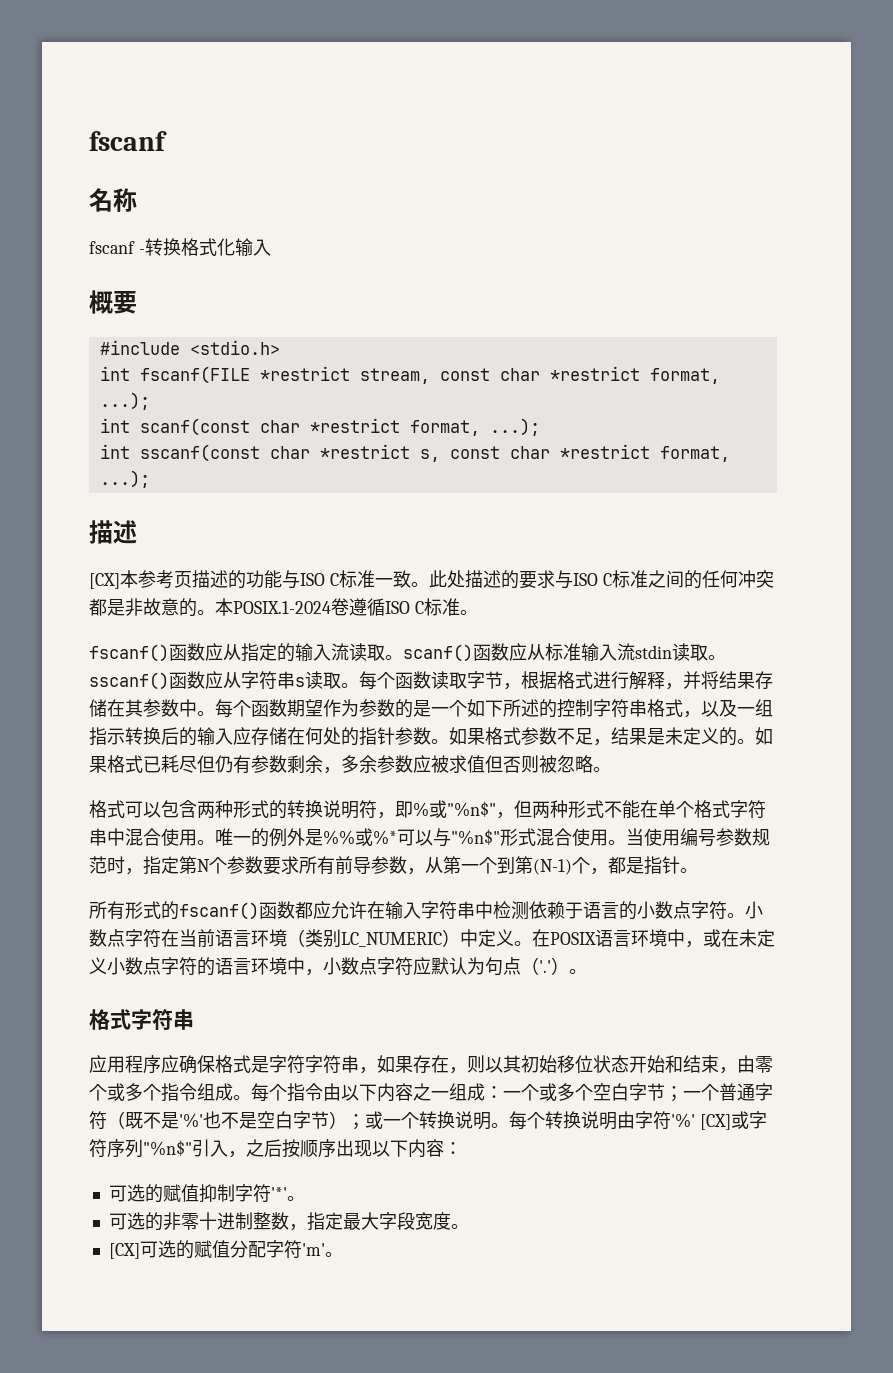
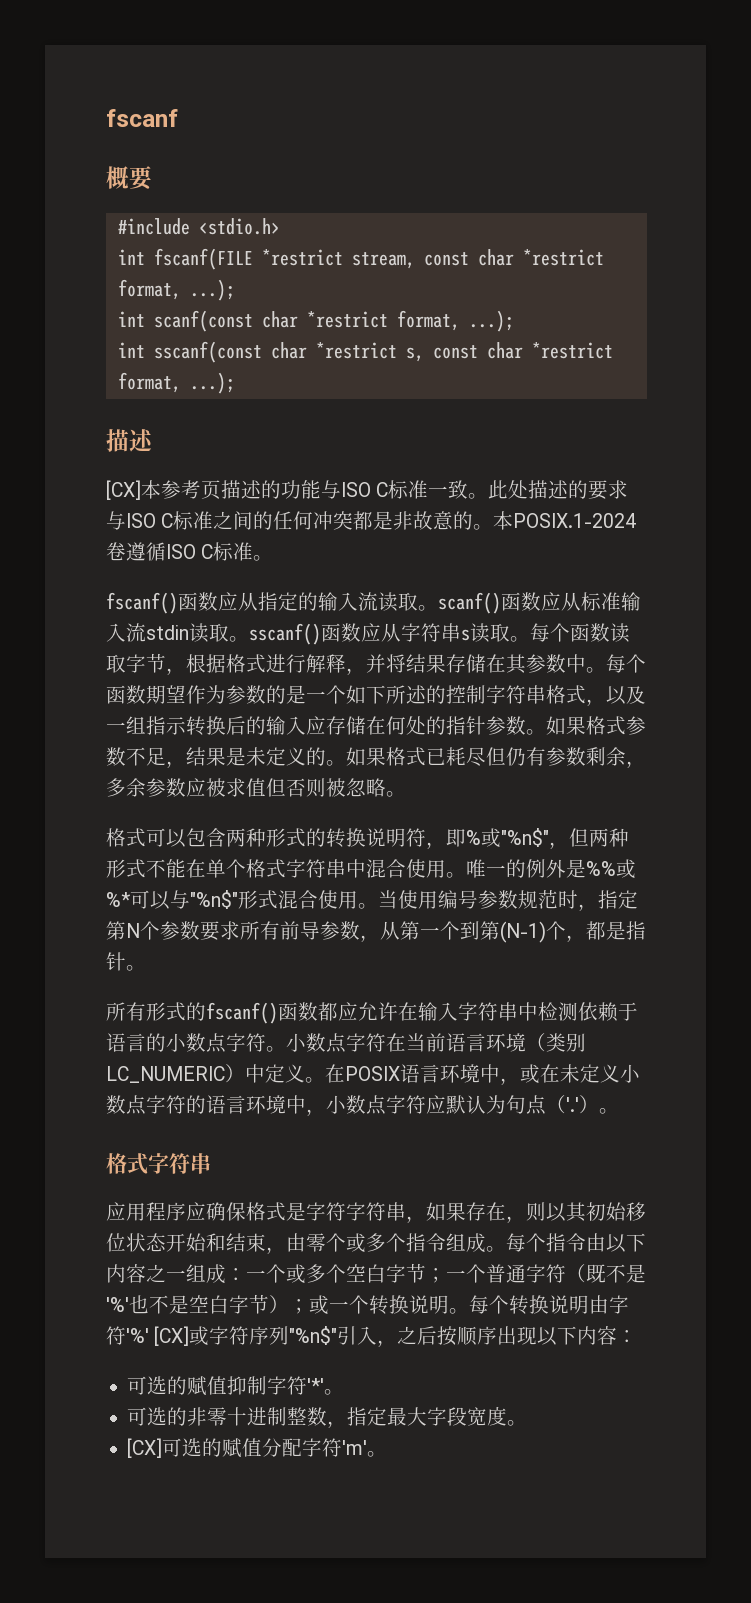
[89,131,167,151] [89,188,137,212] [89,238,271,257] fscanf // 名称 // fscanf -转换格式化输入 -> [106,109,178,127] fscanf

